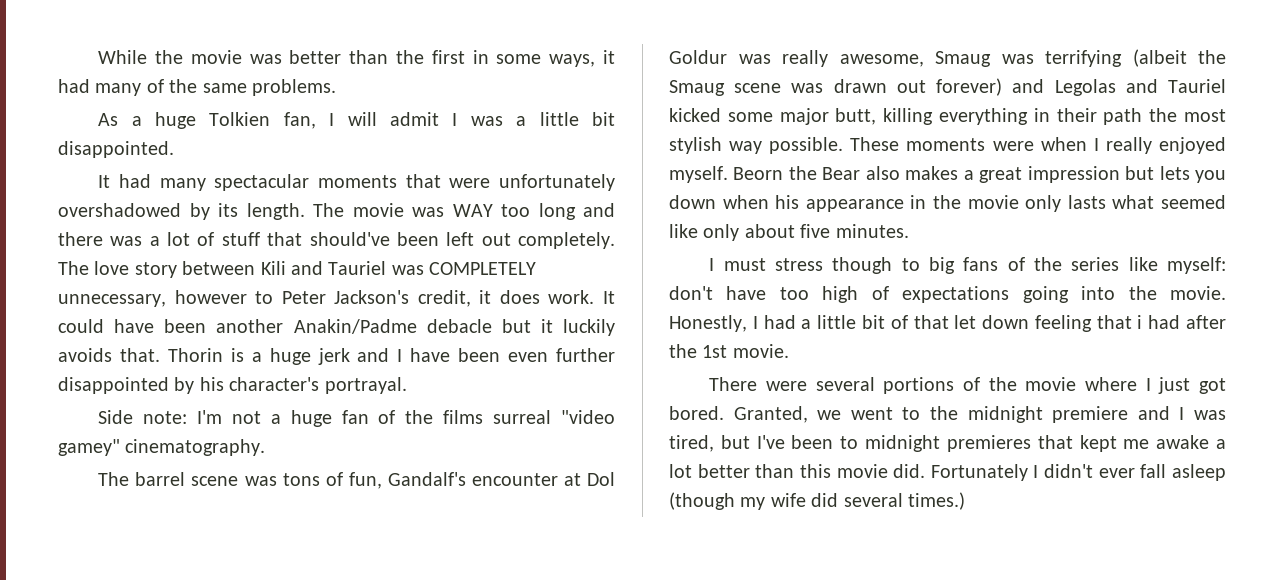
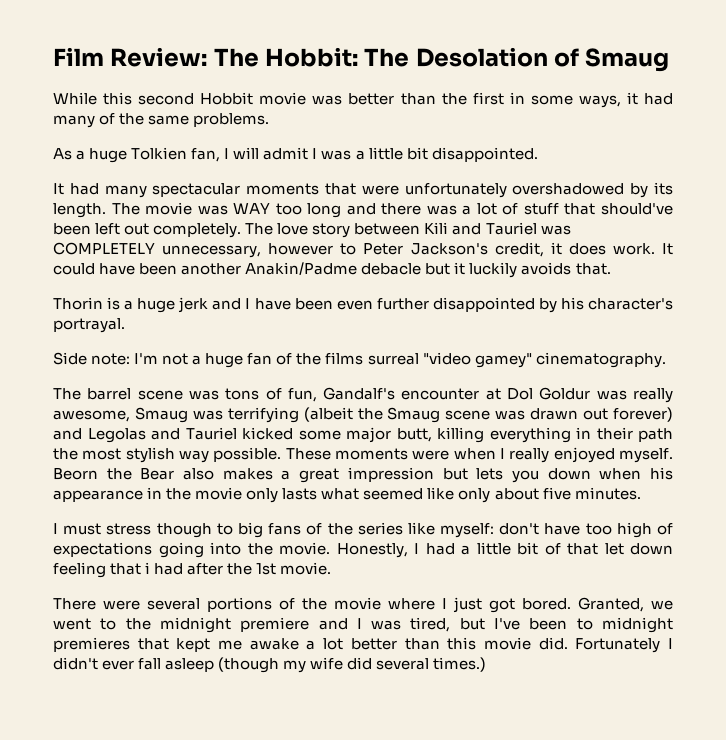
[98,50,184,64] While the -> [53,47,670,72] [53,92,254,105] Film Review: The Hobbit: The Desolation of Smaug // While this second Hobbit
(160, 355) none -> (611, 269) //

